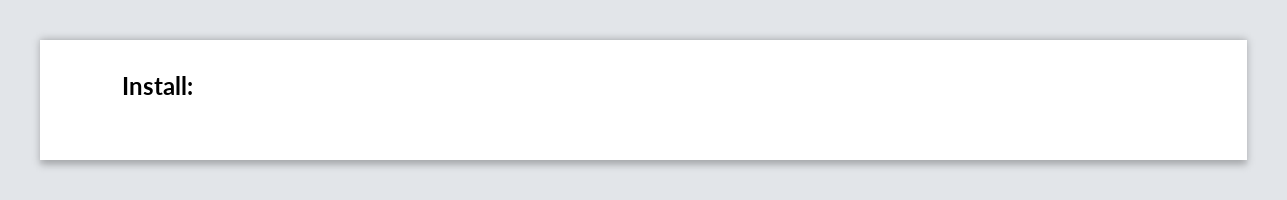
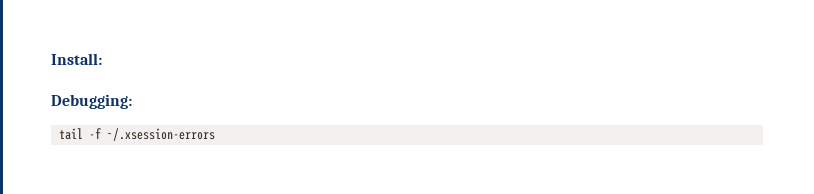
(193, 85) none -> [51,94,132,109] [59,128,216,141] // Debugging: // tail -f ~/.xsession-errors

